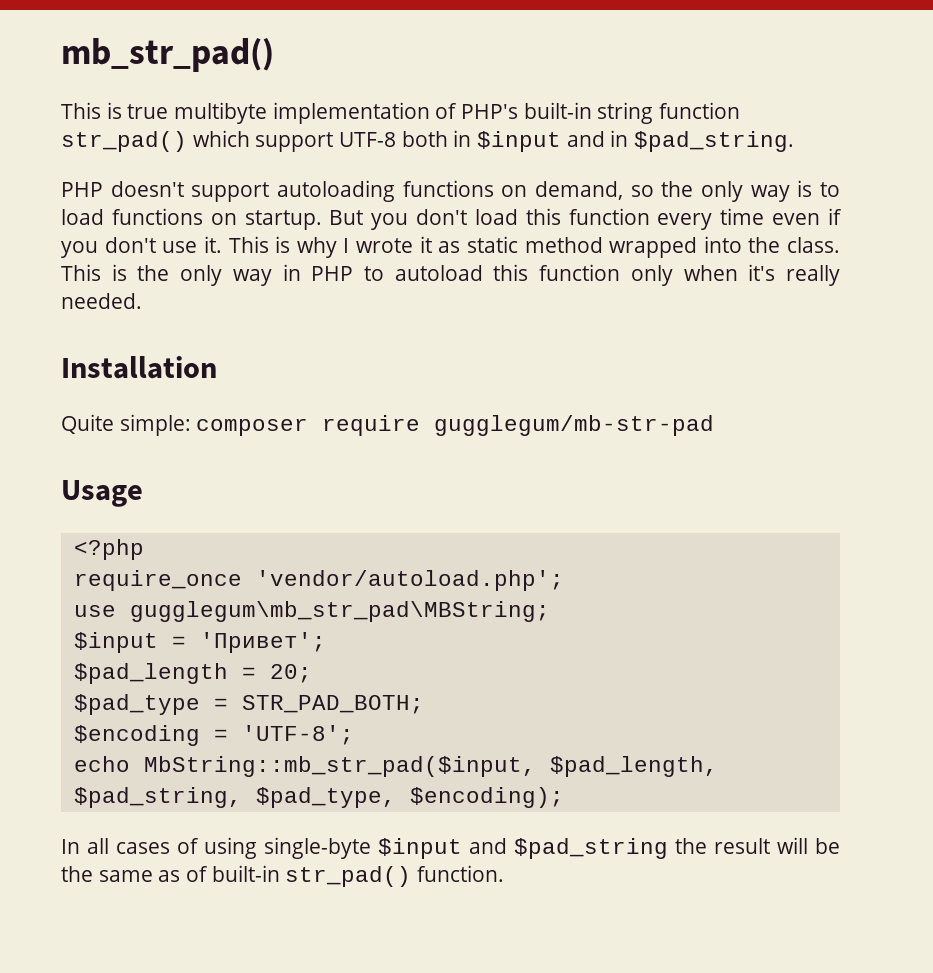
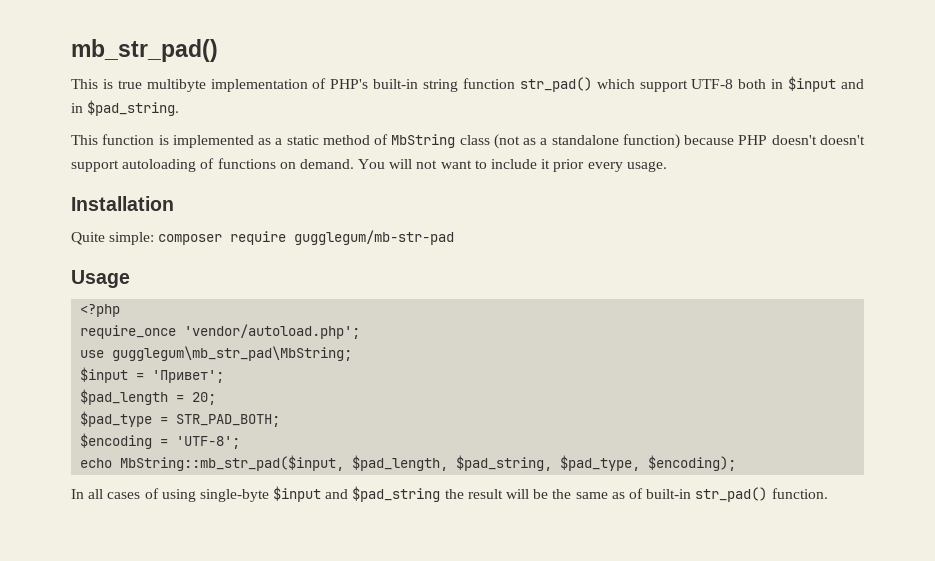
(795, 141) none -> [71,134,735,149] This function is implemented as a static method of MbString class (not as a standalone function) because
(184, 189) none -> [820,135,865,145] doesn't
[402,180,840,202] [61,208,842,230] [61,236,840,258] [61,264,841,286] [61,293,142,309] functions on demand, so the only way is to load functions on startup. But you don't load this function every time even if you don't use it. This is why I wrote it as static method wrapped into the class. This is the only way in PHP to autoload this function only when it's really needed. -> [200,158,667,172] of functions on demand. You will not want to include it prior every usage.
[129,601,550,622] gugglegum\mb_str_pad\MBString; -> [112,346,353,361] gugglegum\mb_str_pad\MbString;

